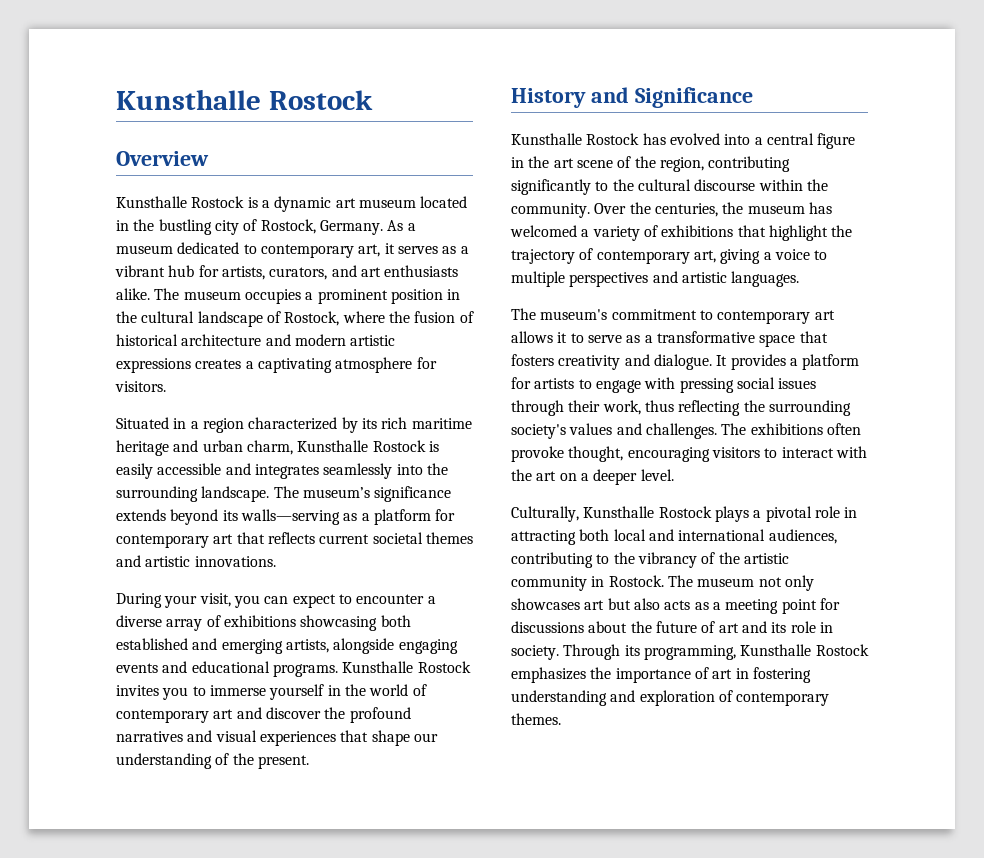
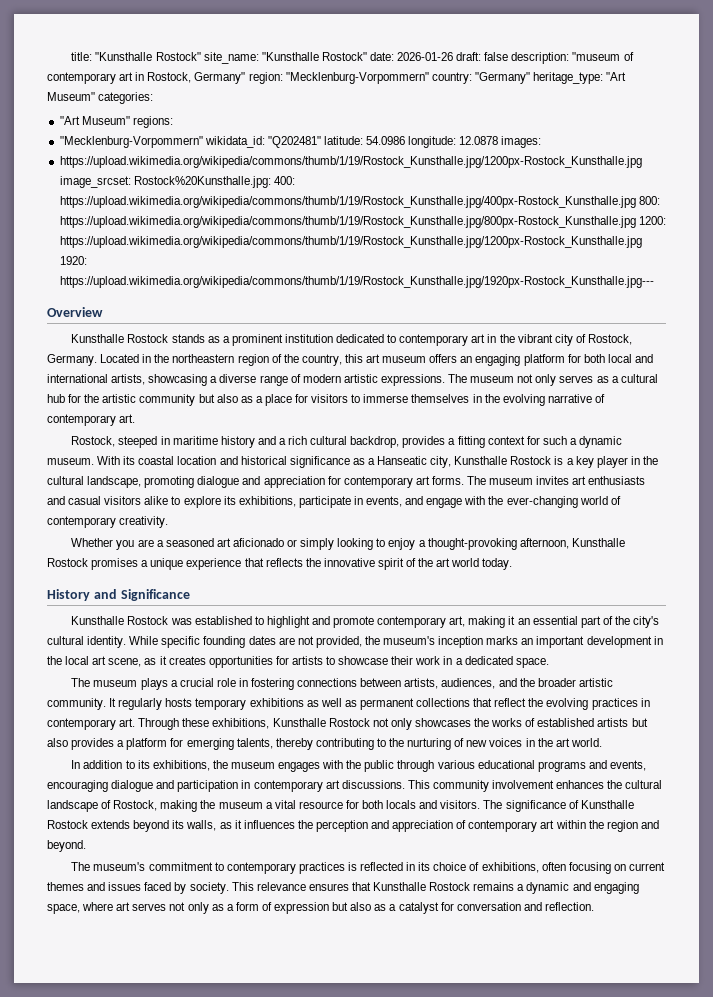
[116,89,373,110] [116,151,209,166] [116,196,468,212] [116,219,212,235] Kunsthalle Rostock // Overview // Kunsthalle Rostock is a dynamic art museum located in the bustling -> [71,52,634,64] [47,72,627,84] [47,92,154,104] [59,116,173,128] [59,136,542,148] [59,156,642,168] [59,176,295,188] [59,196,660,208] [59,216,666,228] [59,236,642,248] [59,256,87,265] [59,276,654,288] [47,307,103,317] [71,334,553,346] title: "Kunsthalle Rostock" site_name: "Kunsthalle Rostock" date: 2026-01-26 draft: false description: "museum of contemporary art in Rostock, Germany" region: "Mecklenburg-Vorpommern" country: "Germany" heritage_type: "Art Museum" categories: // "Art Museum" regions: // "Mecklenburg-Vorpommern" wikidata_id: "Q202481" latitude: 54.0986 longitude: 12.0878 images: // https://upload.wikimedia.org/wikipedia/commons/thumb/1/19/Rostock_Kunsthalle.jpg/1200px-Rostock_Kunsthalle.jpg image_srcset: Rostock%20Kunsthalle.jpg: 400: https://upload.wikimedia.org/wikipedia/commons/thumb/1/19/Rostock_Kunsthalle.jpg/400px-Rostock_Kunsthalle.jpg 800: https://upload.wikimedia.org/wikipedia/commons/thumb/1/19/Rostock_Kunsthalle.jpg/800px-Rostock_Kunsthalle.jpg 1200: https://upload.wikimedia.org/wikipedia/commons/thumb/1/19/Rostock_Kunsthalle.jpg/1200px-Rostock_Kunsthalle.jpg 1920: https://upload.wikimedia.org/wikipedia/commons/thumb/1/19/Rostock_Kunsthalle.jpg/1920px-Rostock_Kunsthalle.jpg--- // Overview // Kunsthalle Rostock stands as a prominent institution dedicated to contemporary art in the vibrant
[387,220,416,231] [116,242,395,258] As a museum dedicated to contemporary art, it -> [100,354,653,366] [47,374,557,386] Located in the northeastern region of the country, this art museum offers an engaging platform for both local and international artists, showcasing a diverse range of modern artistic expressions. The museum not only
[115,265,165,277] vibrant -> [620,374,658,383] cultural
[221,265,459,280] [116,288,461,304] [116,311,474,327] [116,334,396,346] [116,357,437,373] [115,381,166,392] [116,417,472,433] [116,440,439,456] [116,463,448,479] [116,486,452,502] [116,509,456,525] [116,532,473,548] [116,555,276,567] [116,593,436,608] [116,615,411,631] [116,638,458,654] [116,661,471,677] [116,684,427,700] [116,707,411,723] [116,730,438,746] [116,753,309,769] artists, curators, and art enthusiasts alike. The museum occupies a prominent position in the cultural landscape of Rostock, where the fusion of historical architecture and modern artistic expressions creates a captivating atmosphere for visitors. // Situated in a region characterized by its rich maritime heritage and urban charm, Kunsthalle Rostock is easily accessible and integrates seamlessly into the surrounding landscape. The museum’s significance extends beyond its walls—serving as a platform for contemporary art that reflects current societal themes and artistic innovations. // During your visit, you can expect to encounter a diverse array of exhibitions showcasing both established and emerging artists, alongside engaging events and educational programs. Kunsthalle Rostock invites you to immerse yourself in the world of contemporary art and discover the profound narratives and visual experiences that shape our understanding of the present. -> [84,394,605,406] [47,414,136,426] [71,436,623,448] [47,456,658,468] [47,476,646,488] [47,496,621,508] [47,516,169,528] [71,538,625,550] [47,558,513,570] the artistic community but also as a place for visitors to immerse themselves in the evolving narrative of contemporary art. // Rostock, steeped in maritime history and a rich cultural backdrop, provides a fitting context for such a dynamic museum. With its coastal location and historical significance as a Hanseatic city, Kunsthalle Rostock is a key player in the cultural landscape, promoting dialogue and appreciation for contemporary art forms. The museum invites art enthusiasts and casual visitors alike to explore its exhibitions, participate in events, and engage with the ever-changing world of contemporary creativity. // Whether you are a seasoned art aficionado or simply looking to enjoy a thought-provoking afternoon, Kunsthalle Rostock promises a unique experience that reflects the innovative spirit of the art world today.
[642,133,856,149] [511,156,791,172] [511,179,828,195] [511,202,832,218] [510,225,853,241] [511,248,828,264] [511,271,800,287] has evolved into a central figure in the art scene of the region, contributing significantly to the cultural discourse within the community. Over the centuries, the museum has welcomed a variety of exhibitions that highlight the trajectory of contemporary art, giving a voice to multiple perspectives and artistic languages. -> [170,616,660,628] [47,636,663,648] [47,656,549,668] [71,678,613,690] [47,698,650,710] [47,718,648,730] [47,738,602,750] [71,760,647,772] [47,780,663,792] [47,800,634,812] [47,820,659,832] [47,840,86,852] was established to highlight and promote contemporary art, making it an essential part of the city's cultural identity. While specific founding dates are not provided, the museum's inception marks an important development in the local art scene, as it creates opportunities for artists to showcase their work in a dedicated space. // The museum plays a crucial role in fostering connections between artists, audiences, and the broader artistic community. It regularly hosts temporary exhibitions as well as permanent collections that reflect the evolving practices in contemporary art. Through these exhibitions, Kunsthalle Rostock not only showcases the works of established artists but also provides a platform for emerging talents, thereby contributing to the nurturing of new voices in the art world. // In addition to its exhibitions, the museum engages with the public through various educational programs and events, encouraging dialogue and participation in contemporary art discussions. This community involvement enhances the cultural landscape of Rostock, making the museum a vital resource for both locals and visitors. The significance of Kunsthalle Rostock extends beyond its walls, as it influences the perception and appreciation of contemporary art within the region and beyond.
[814,310,835,320] [511,331,828,347] [511,354,860,370] [511,377,817,393] [511,400,851,416] [511,423,861,439] [511,446,867,462] [511,469,674,485] [511,506,858,522] [511,529,837,545] [511,552,789,568] [511,575,814,591] [511,598,840,614] [511,621,833,633] [511,644,869,660] [511,667,811,683] [511,690,830,706] [511,713,561,725] art allows it to serve as a transformative space that fosters creativity and dialogue. It provides a platform for artists to engage with pressing social issues through their work, thus reflecting the surrounding society's values and challenges. The exhibitions often provoke thought, encouraging visitors to interact with the art on a deeper level. // Culturally, Kunsthalle Rostock plays a pivotal role in attracting both local and international audiences, contributing to the vibrancy of the artistic community in Rostock. The museum not only showcases art but also acts as a meeting point for discussions about the future of art and its role in society. Through its programming, Kunsthalle Rostock emphasizes the importance of art in fostering understanding and exploration of contemporary themes. -> [298,862,666,874] [47,882,639,894] [47,902,594,914] practices is reflected in its choice of exhibitions, often focusing on current themes and issues faced by society. This relevance ensures that Kunsthalle Rostock remains a dynamic and engaging space, where art serves not only as a form of expression but also as a catalyst for conversation and reflection.

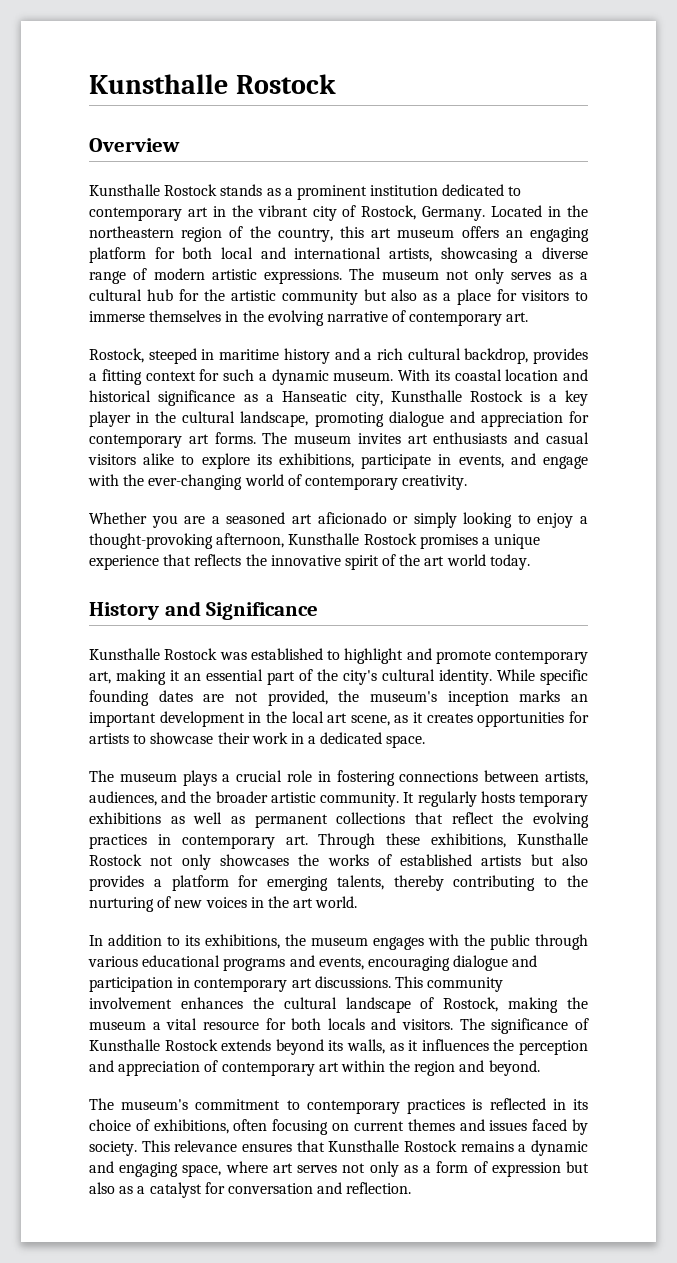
[71,52,634,64] [47,72,627,84] [47,92,154,104] [59,116,173,128] [59,136,542,148] [59,156,642,168] [59,176,295,188] [59,196,660,208] [59,216,666,228] [59,236,642,248] [59,256,87,265] [59,276,654,288] title: "Kunsthalle Rostock" site_name: "Kunsthalle Rostock" date: 2026-01-26 draft: false description: "museum of contemporary art in Rostock, Germany" region: "Mecklenburg-Vorpommern" country: "Germany" heritage_type: "Art Museum" categories: // "Art Museum" regions: // "Mecklenburg-Vorpommern" wikidata_id: "Q202481" latitude: 54.0986 longitude: 12.0878 images: // https://upload.wikimedia.org/wikipedia/commons/thumb/1/19/Rostock_Kunsthalle.jpg/1200px-Rostock_Kunsthalle.jpg image_srcset: Rostock%20Kunsthalle.jpg: 400: https://upload.wikimedia.org/wikipedia/commons/thumb/1/19/Rostock_Kunsthalle.jpg/400px-Rostock_Kunsthalle.jpg 800: https://upload.wikimedia.org/wikipedia/commons/thumb/1/19/Rostock_Kunsthalle.jpg/800px-Rostock_Kunsthalle.jpg 1200: https://upload.wikimedia.org/wikipedia/commons/thumb/1/19/Rostock_Kunsthalle.jpg/1200px-Rostock_Kunsthalle.jpg 1920: https://upload.wikimedia.org/wikipedia/commons/thumb/1/19/Rostock_Kunsthalle.jpg/1920px-Rostock_Kunsthalle.jpg--- -> [89,74,336,94] Kunsthalle Rostock

